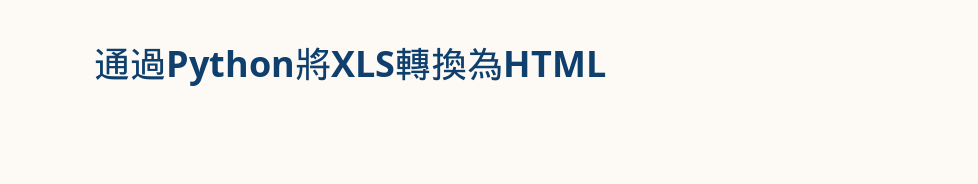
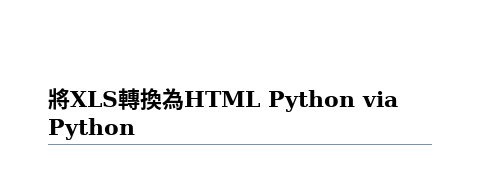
[94,48,295,86] 通過Python -> (48, 99) none
(606, 64) none -> [268,90,398,112] [48,118,135,140] Python via Python

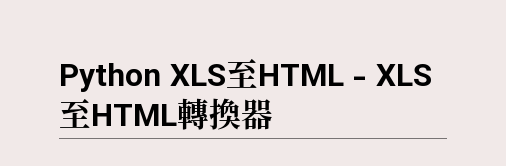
[48,88,398,112] [48,118,135,140] 將XLS轉換為HTML Python via Python -> [59,58,432,92] [59,98,273,130] Python XLS至HTML - XLS至HTML轉換器

